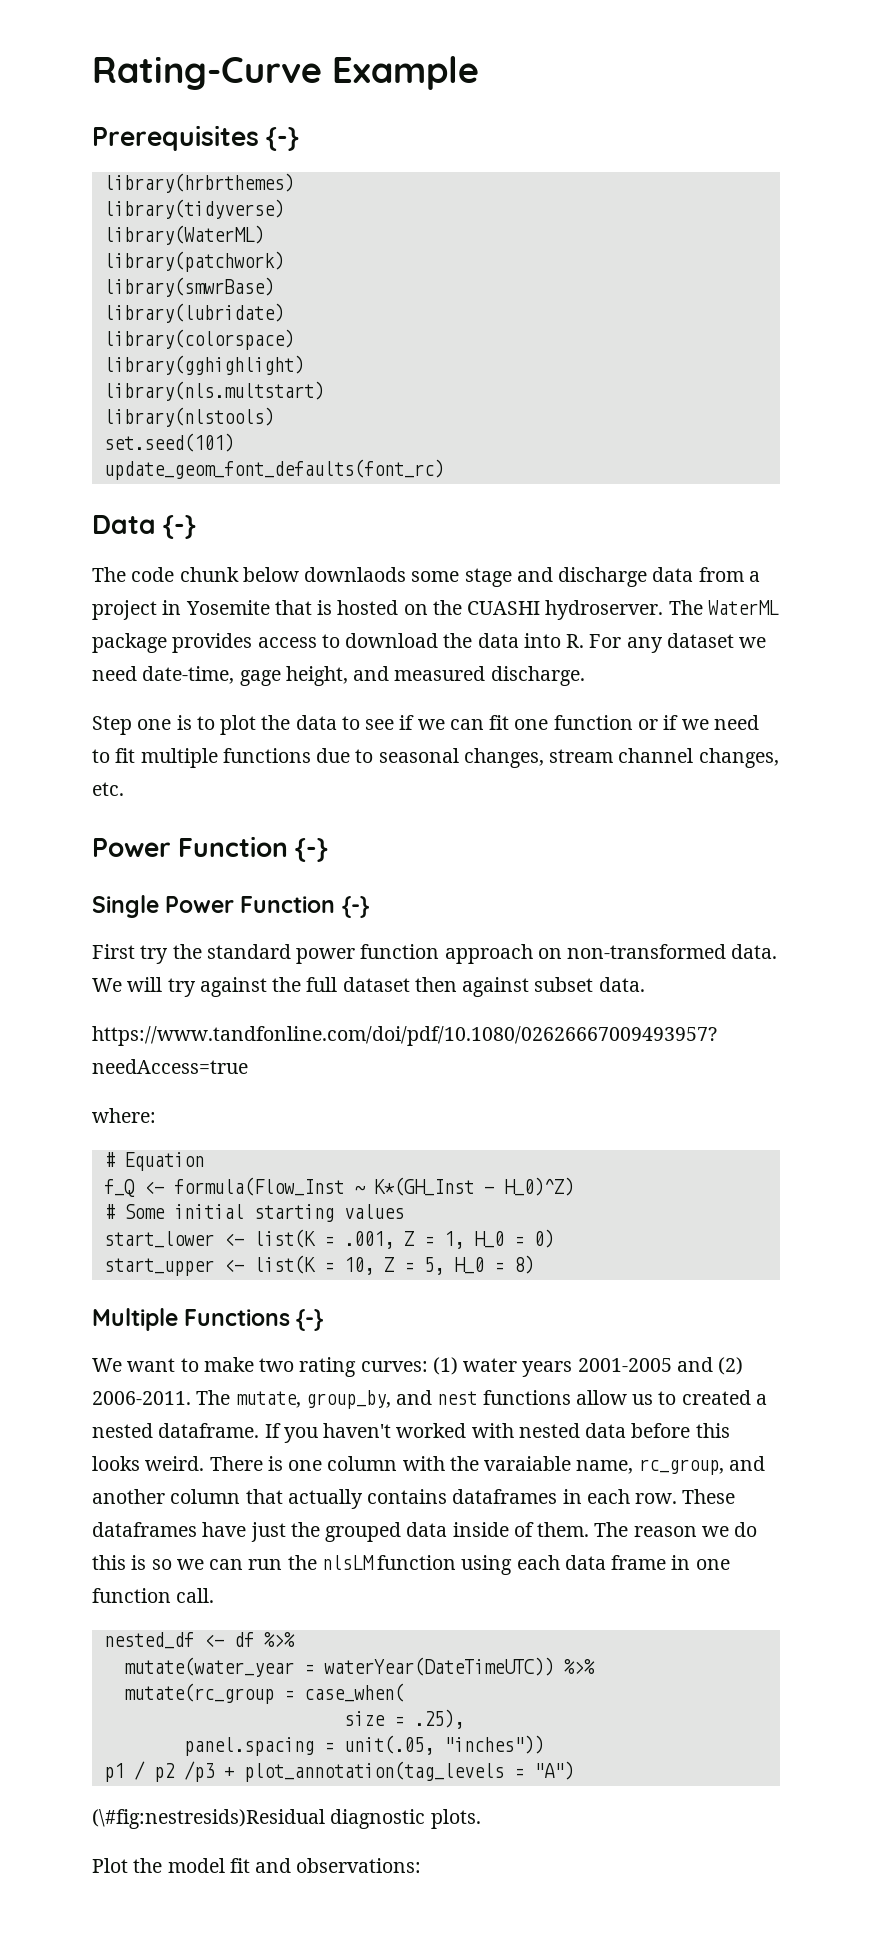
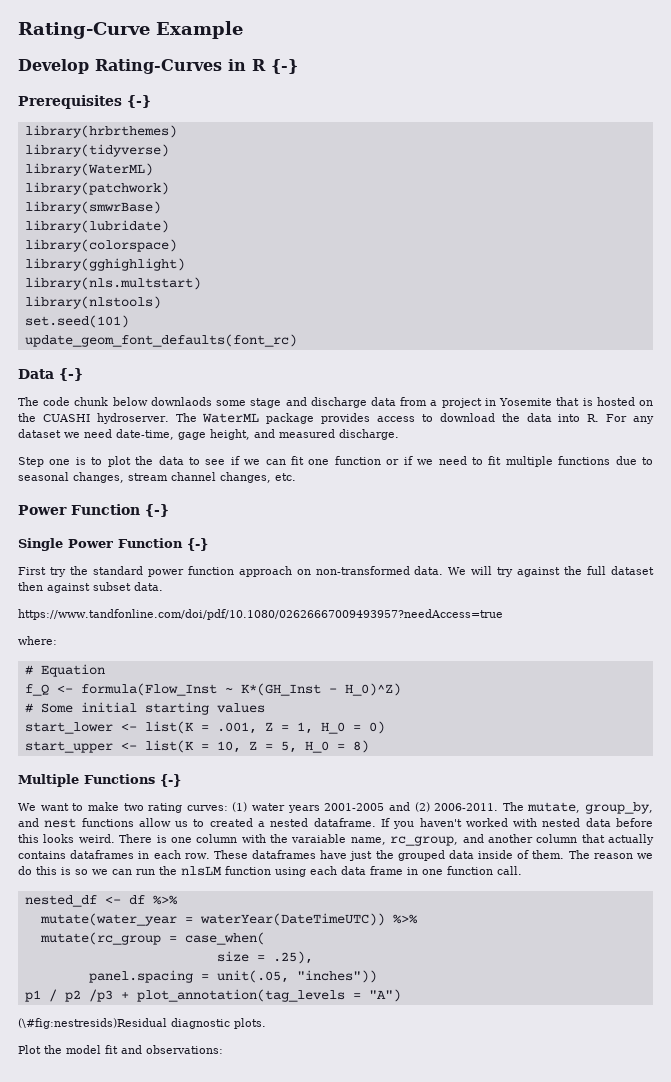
(479, 73) none -> [18,59,298,74] // Develop Rating-Curves in R {-}

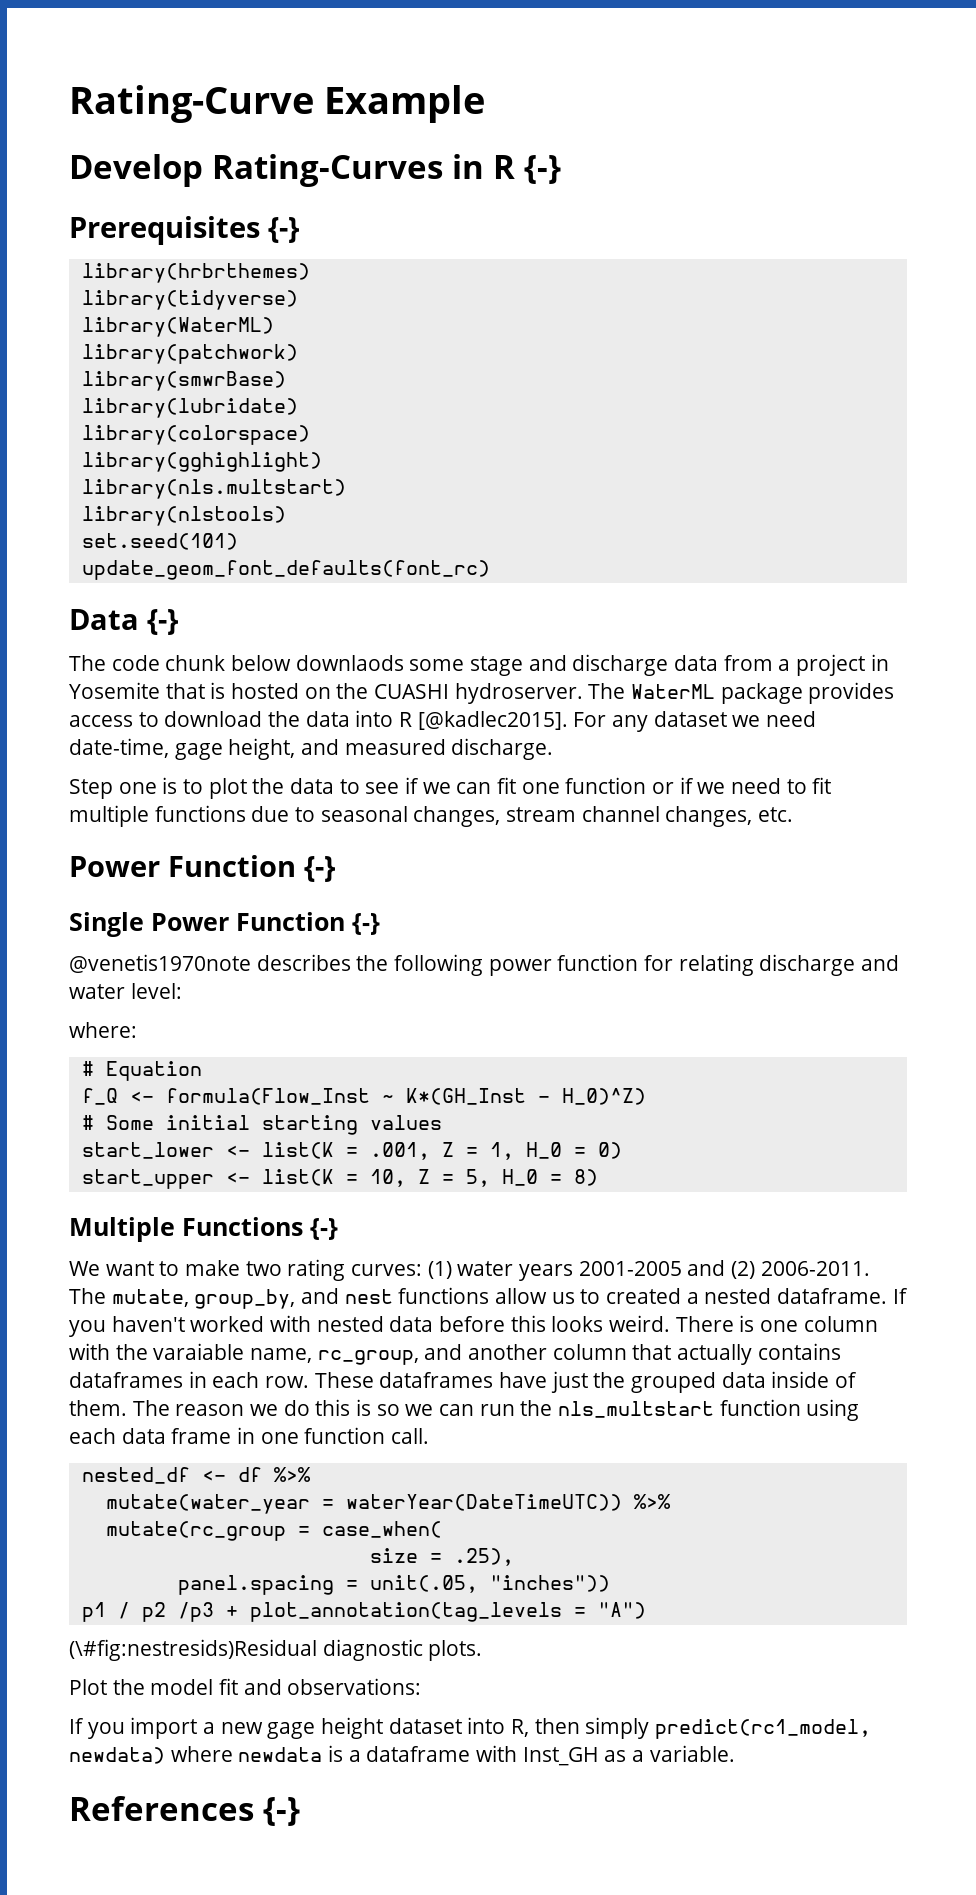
[587,414,600,422] R. -> [399,711,568,730] R [@kadlec2015].
[18,566,654,577] [18,582,163,593] [18,609,503,620] First try the standard power function approach on non-transformed data. We will try against the full dataset then against subset data. // https://www.tandfonline.com/doi/pdf/10.1080/02626667009493957?needAccess=true -> [69,954,900,976] [69,983,182,999] @venetis1970note describes the following power function for relating discharge and water level:
[181,866,222,876] nlsLM -> [558,1401,715,1418] nls_multstart
(223, 1049) none -> [69,1717,872,1739] [69,1745,735,1766] [69,1796,300,1826] // If you import a new gage height dataset into R, then simply predict(rc1_model, newdata) where newdata is a dataframe with Inst_GH as a variable. // References {-}

